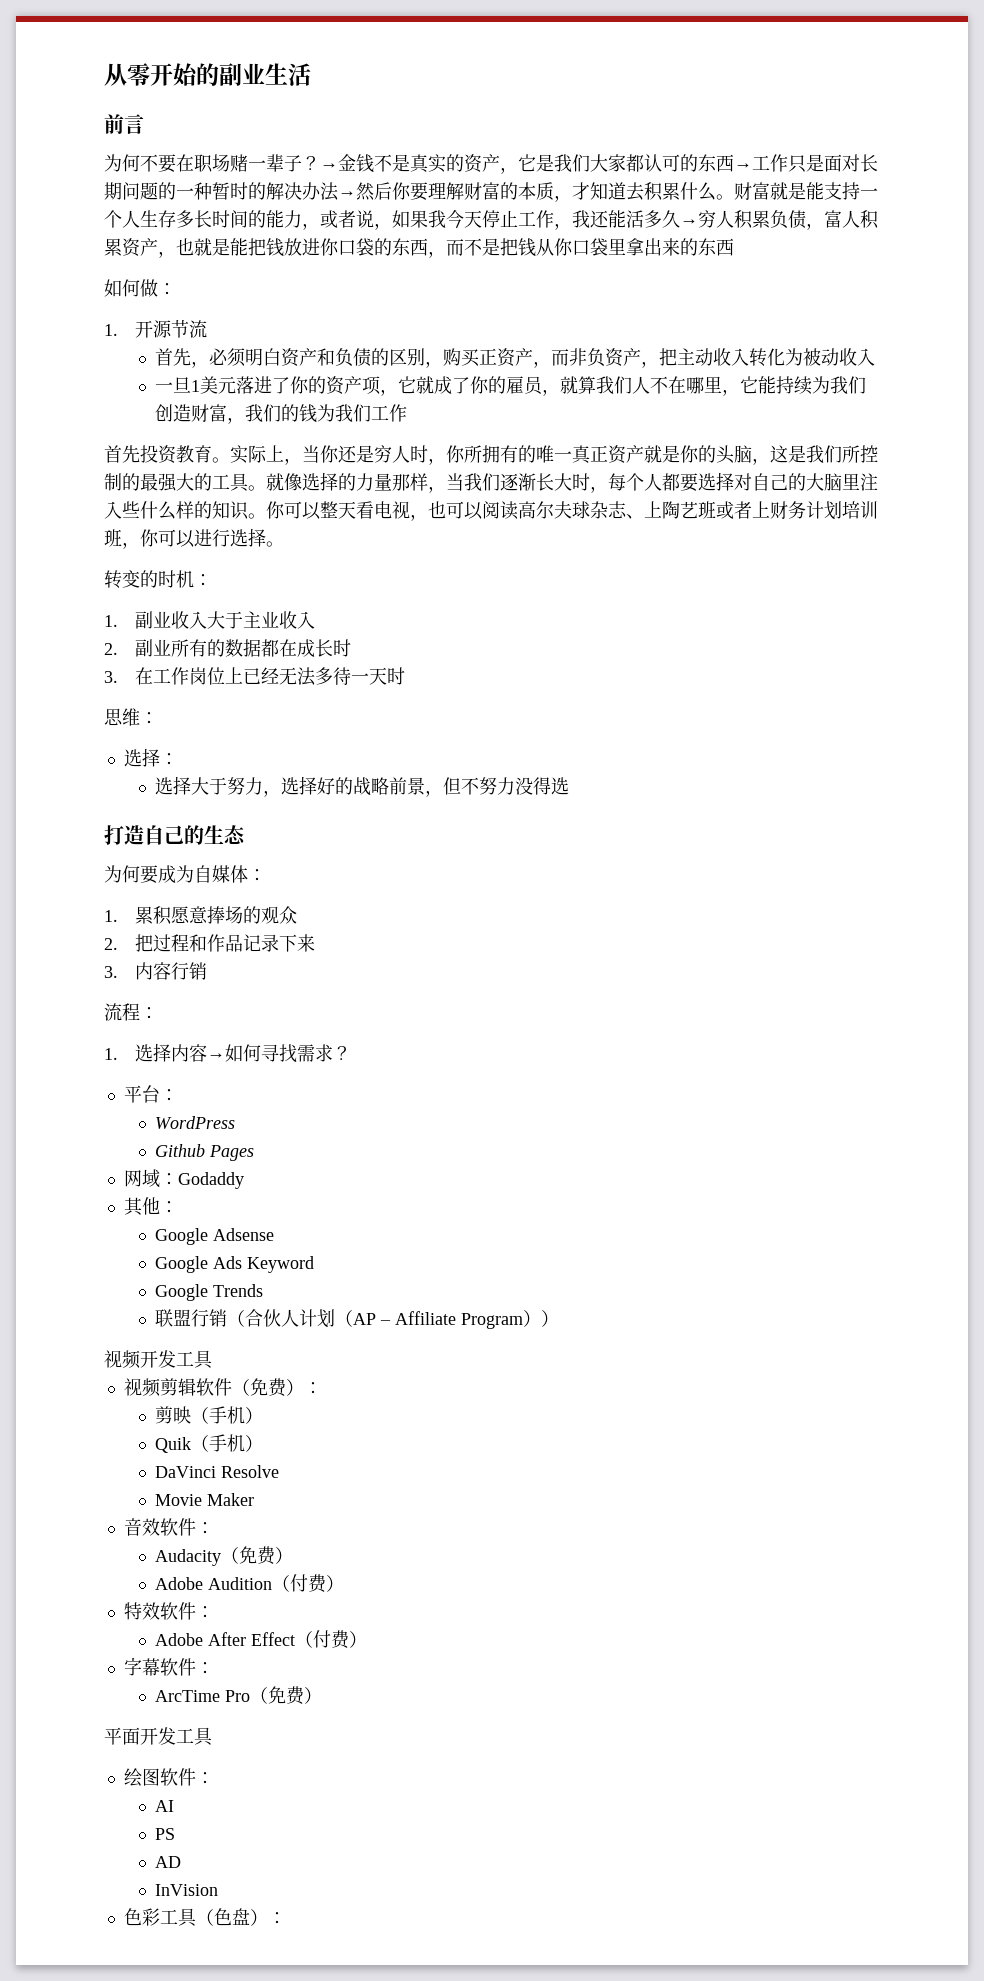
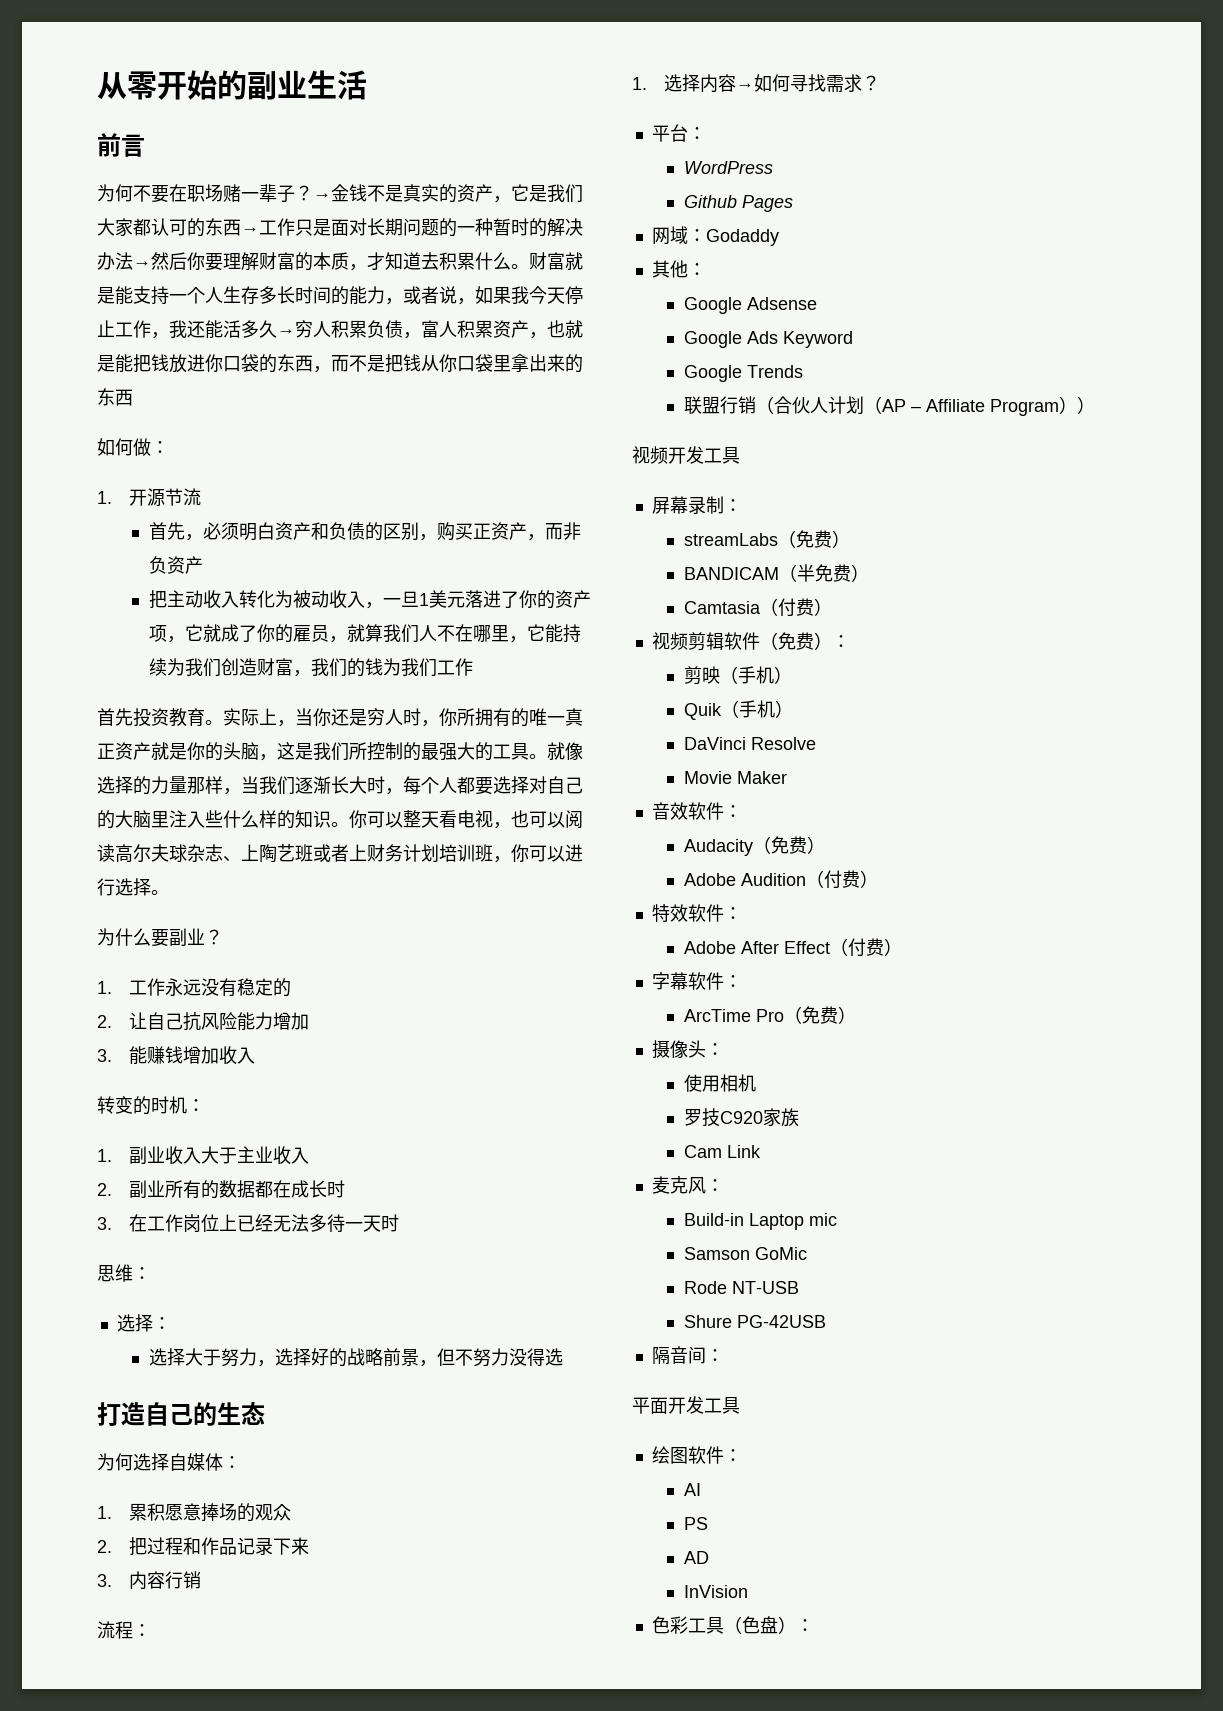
[641,361,660,368] ， -> (203, 565) //
(876, 357) // -> [364,602,383,609] ，
(284, 544) none -> [97,928,223,947] [97,978,291,997] [97,1012,309,1031] [97,1046,255,1065] // 为什么要副业？ // 1.工作永远没有稳定的 // 2.让自己抗风险能力增加 // 3.能赚钱增加收入
[140,865,194,884] 要成为 -> [133,1453,169,1471] 选择
(213, 1359) none -> [651,496,742,514] [683,530,850,548] [683,564,869,582] [683,598,832,617] // 屏幕录制： // streamLabs（免费） // BANDICAM（半免费） // Camtasia（付费）
(323, 1695) none -> [651,1040,724,1058] [683,1074,756,1092] [683,1108,799,1127] [683,1145,761,1158] [651,1176,724,1194] [683,1213,837,1230] [683,1247,807,1260] [683,1281,799,1294] [683,1315,826,1328] [651,1346,724,1365] // 摄像头： // 使用相机 // 罗技C920家族 // Cam Link // 麦克风： // Build-in Laptop mic // Samson GoMic // Rode NT-USB // Shure PG-42USB // 隔音间：

